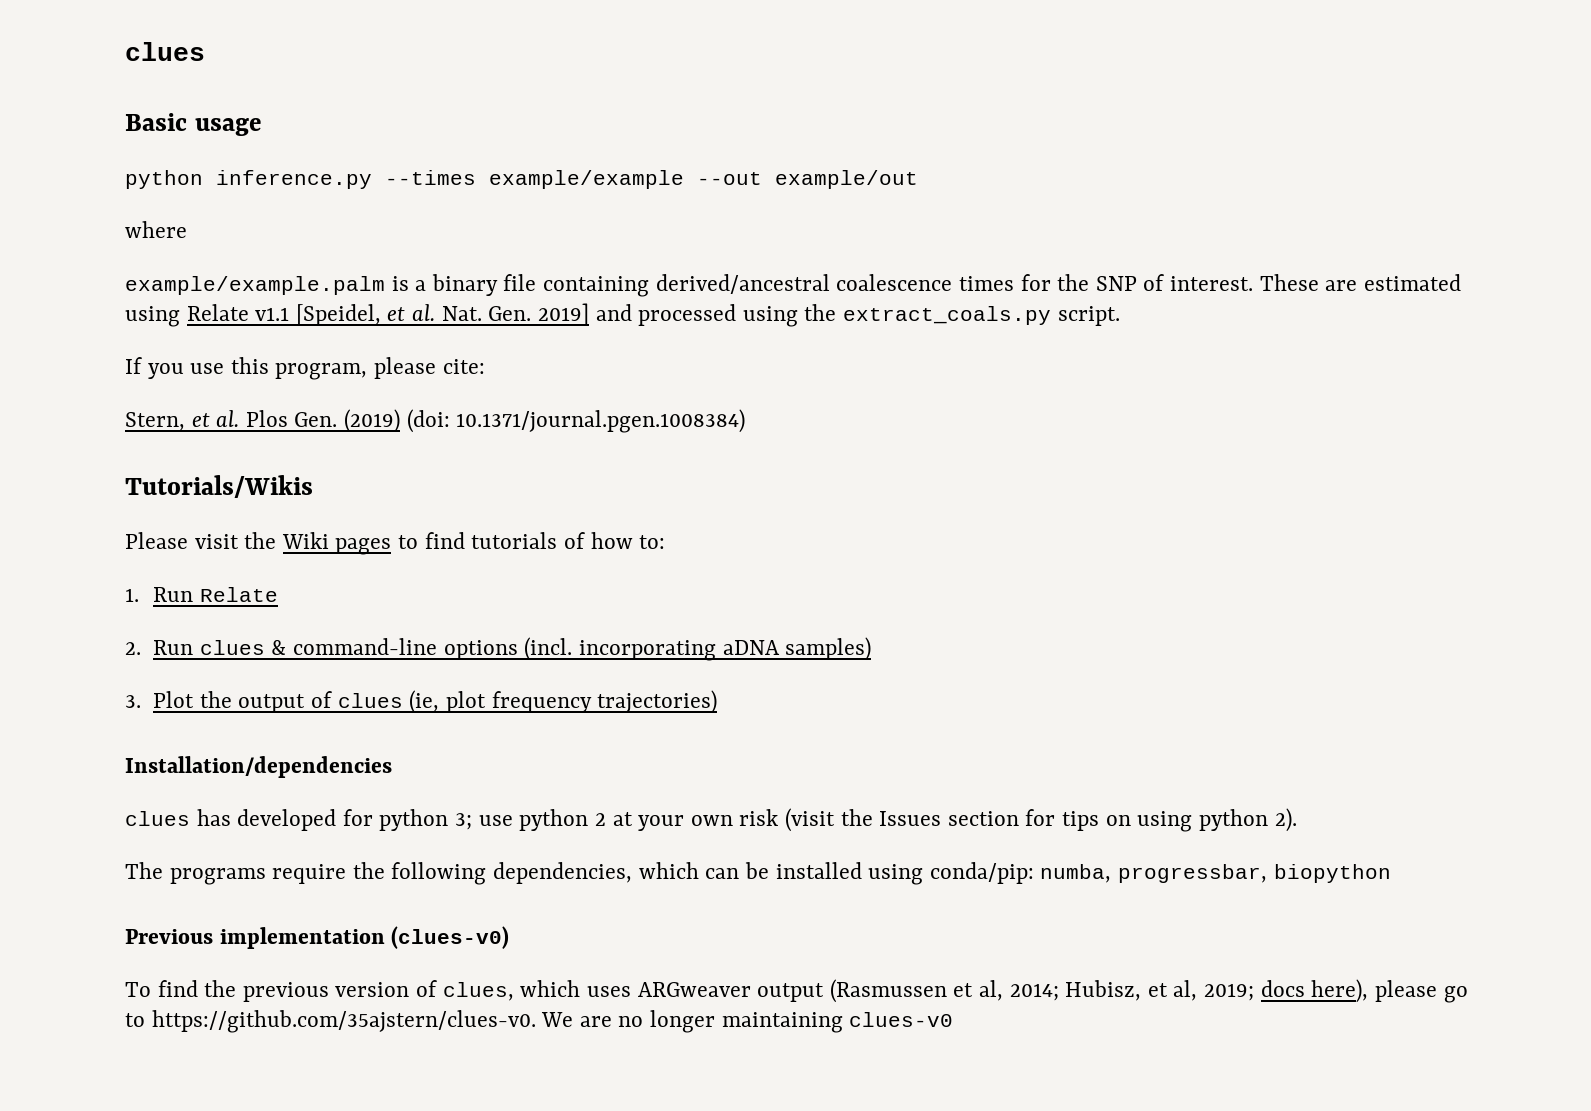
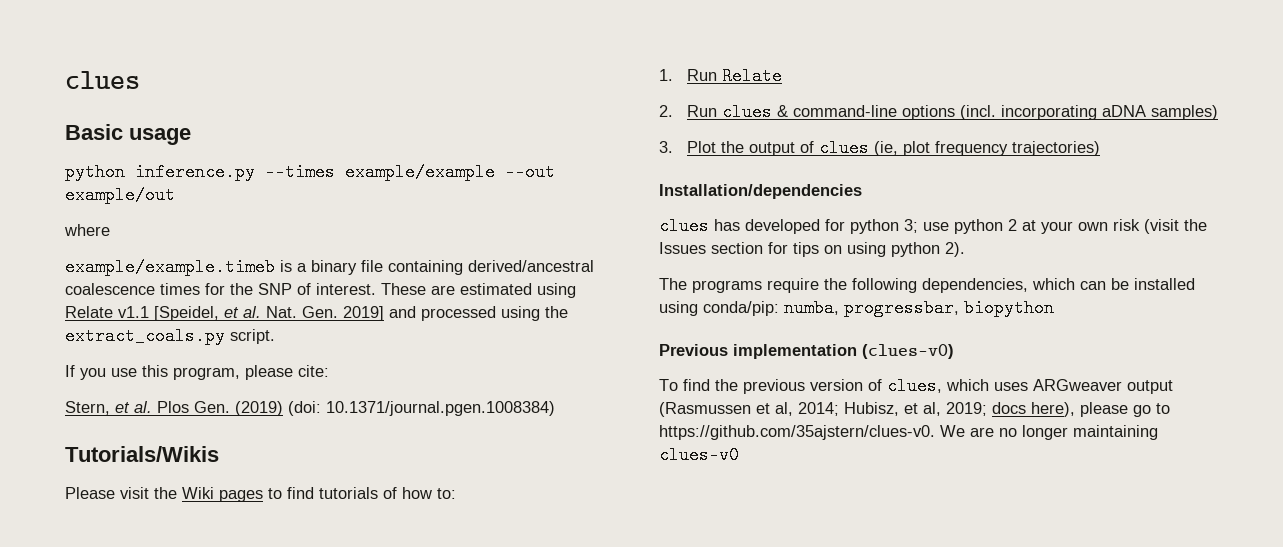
[125,276,385,295] example/example.palm -> [65,258,275,276] example/example.timeb

